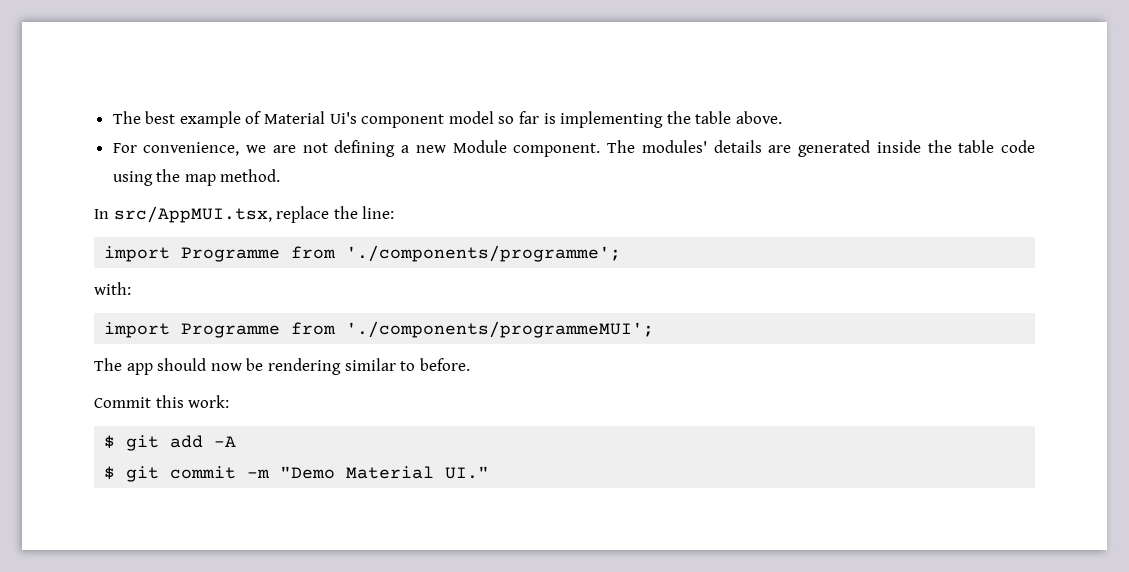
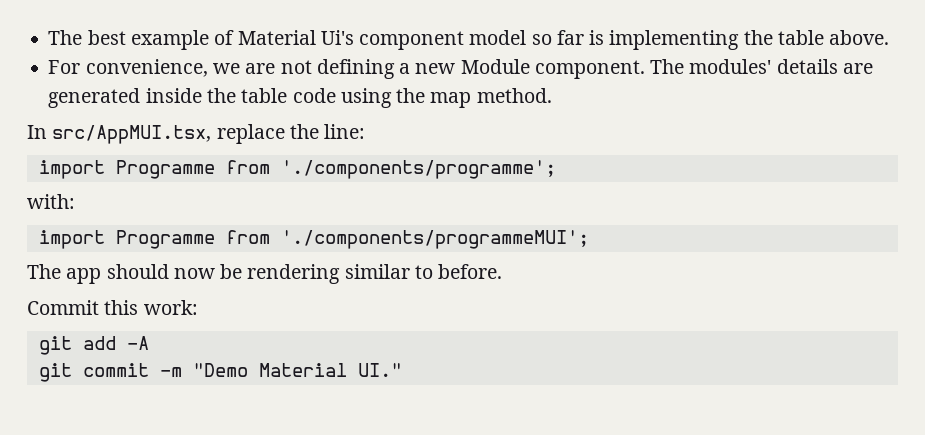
[104,435,116,449] $ -> (198, 307) none
[104,466,116,480] $ -> (149, 343) none

